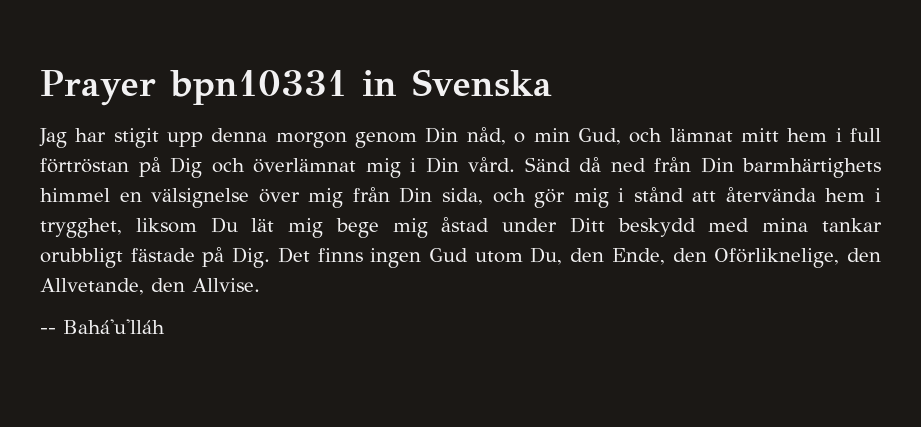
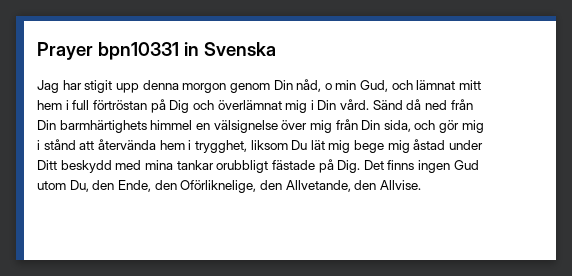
[40,319,165,334] // -- Bahá'u'lláh -> (421, 185) none

